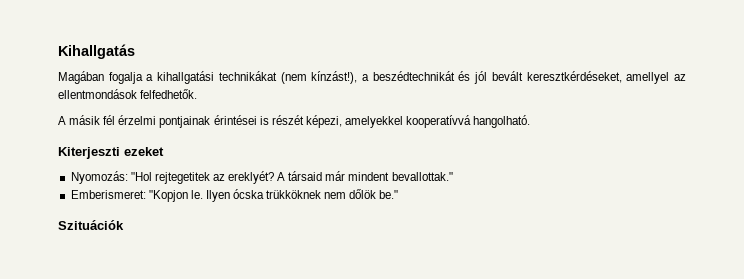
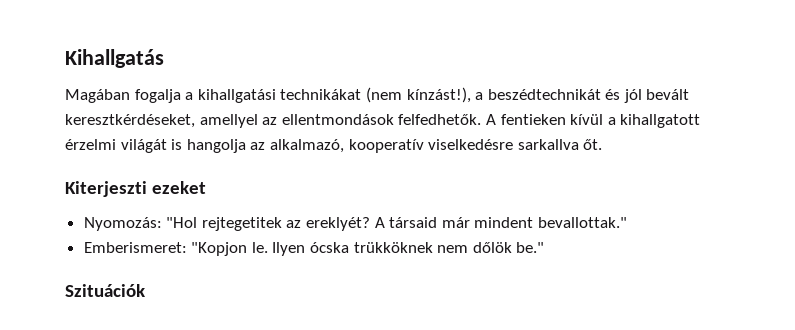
[58,115,531,128] // A másik fél érzelmi pontjainak érintései is részét képezi, amelyekkel kooperatívvá hangolható. -> [485,114,701,128] [65,139,603,153] A fentieken kívül a kihallgatott érzelmi világát is hangolja az alkalmazó, kooperatív viselkedésre sarkallva őt.

